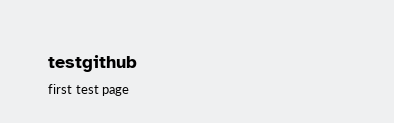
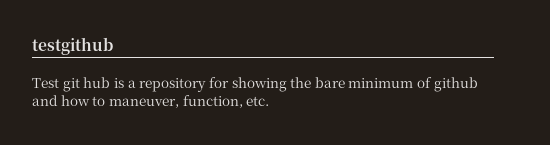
[48,84,130,96] first test page -> [32,77,478,92] [32,95,270,108] Test git hub is a repository for showing the bare minimum of github and how to maneuver, function, etc.

